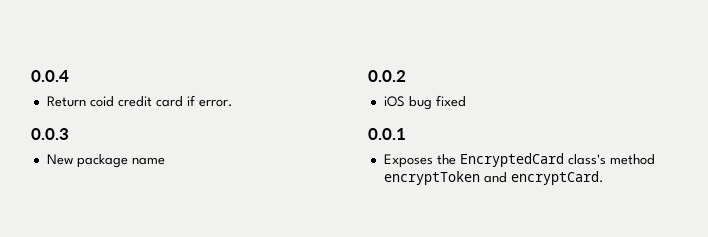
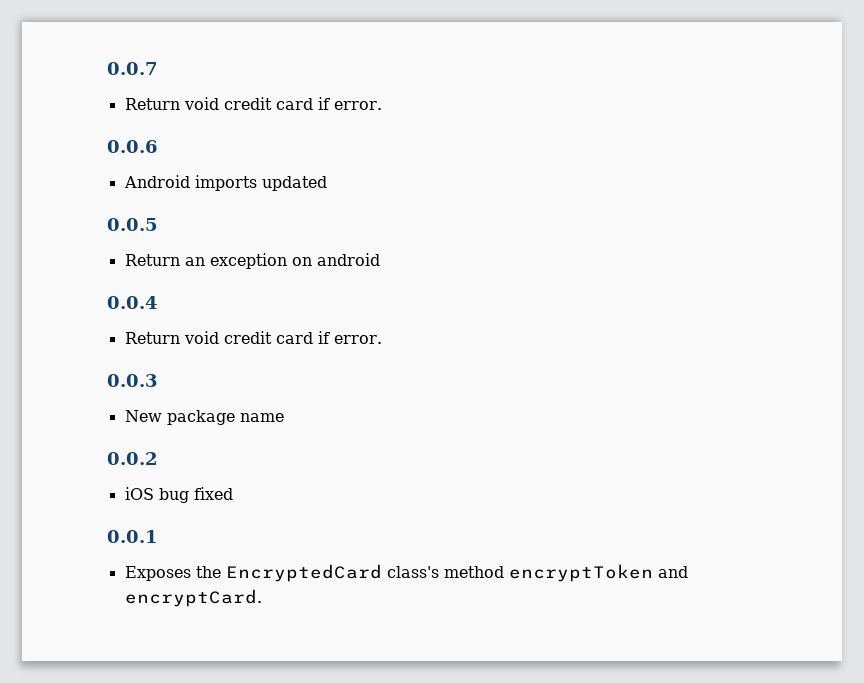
(31, 76) none -> [107,62,158,75] [124,97,382,110] [107,140,158,153] [123,175,327,191] [107,218,158,231] [124,253,380,269] 0.0.7 // Return void credit card if error. // 0.0.6 // Android imports updated // 0.0.5 // Return an exception on android //
[89,96,114,107] coid -> [183,331,219,344] void

